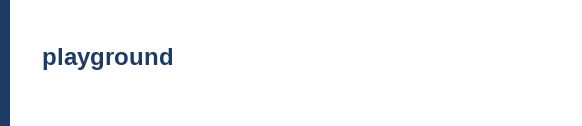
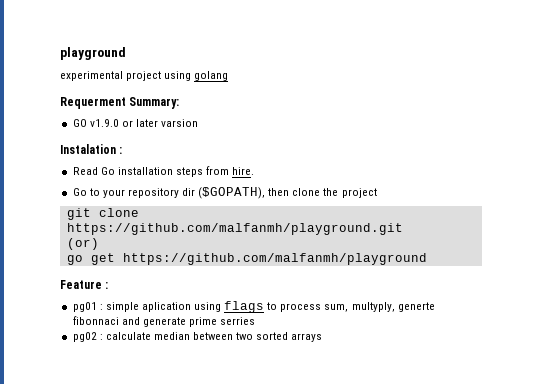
(174, 59) none -> [60,71,229,81] [60,97,180,109] [72,119,199,127] [60,144,123,154] [72,166,255,177] [72,187,377,199] [66,208,139,220] [66,223,403,235] [66,238,99,250] [66,253,427,265] [60,280,109,289] [72,301,435,313] [72,316,256,327] [72,332,323,342] // experimental project using golang // Requerment Summary: // GO v1.9.0 or later varsion // Instalation : // Read Go installation steps from hire. // Go to your repository dir ($GOPATH), then clone the project // git clone https://github.com/malfanmh/playground.git // (or) // go get https://github.com/malfanmh/playground // Feature : // pg01 : simple aplication using flags to process sum, multyply, generte fibonnaci and generate prime serries // pg02 : calculate median between two sorted arrays

